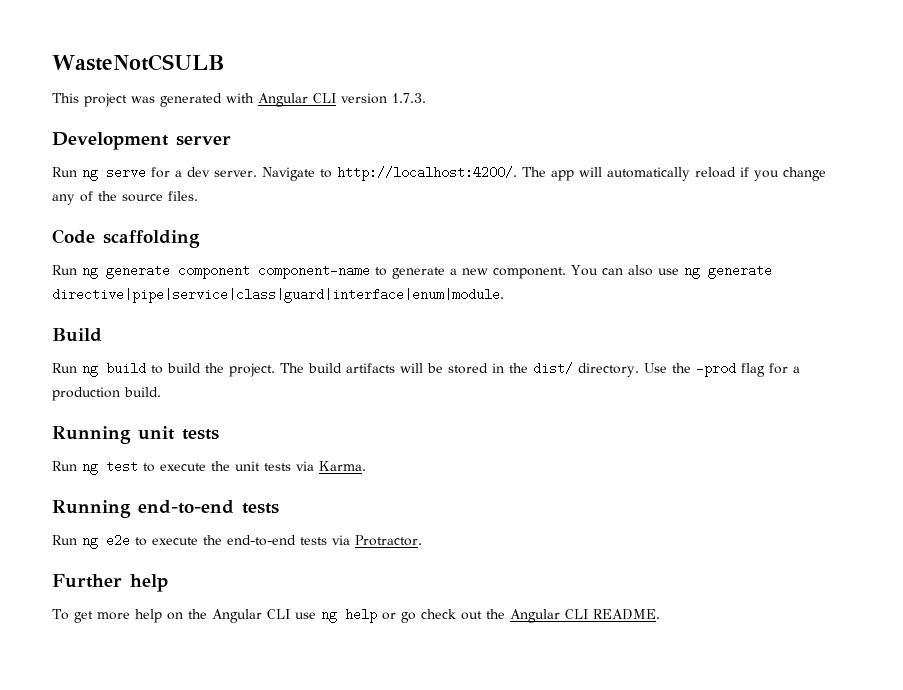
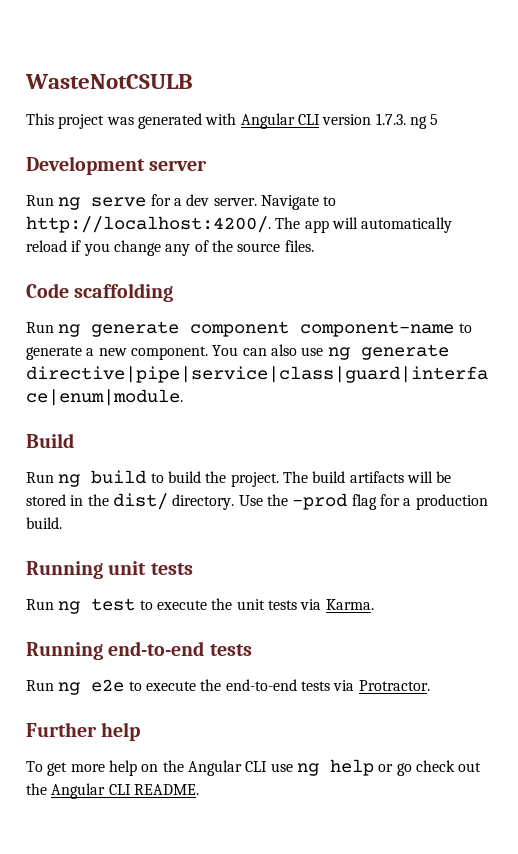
(426, 98) none -> [409,114,439,129] ng 5

